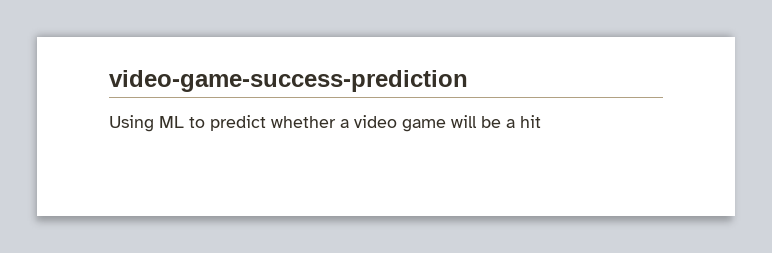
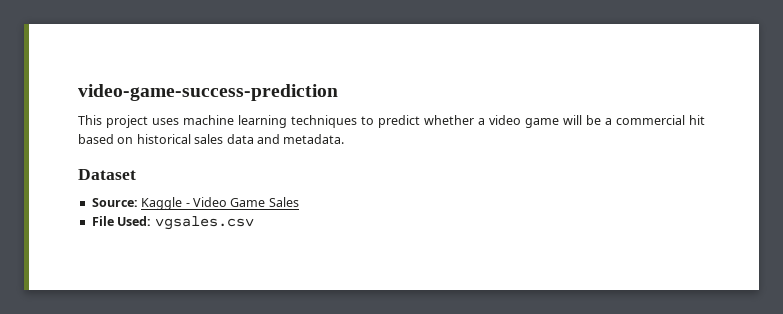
[109,115,184,132] Using ML -> [78,115,357,128] This project uses machine learning techniques
[520,115,541,128] hit -> [616,115,705,125] [78,134,345,144] [78,169,136,180] [91,197,299,210] [91,216,254,230] commercial hit based on historical sales data and metadata. // Dataset // Source: Kaggle - Video Game Sales // File Used: vgsales.csv

